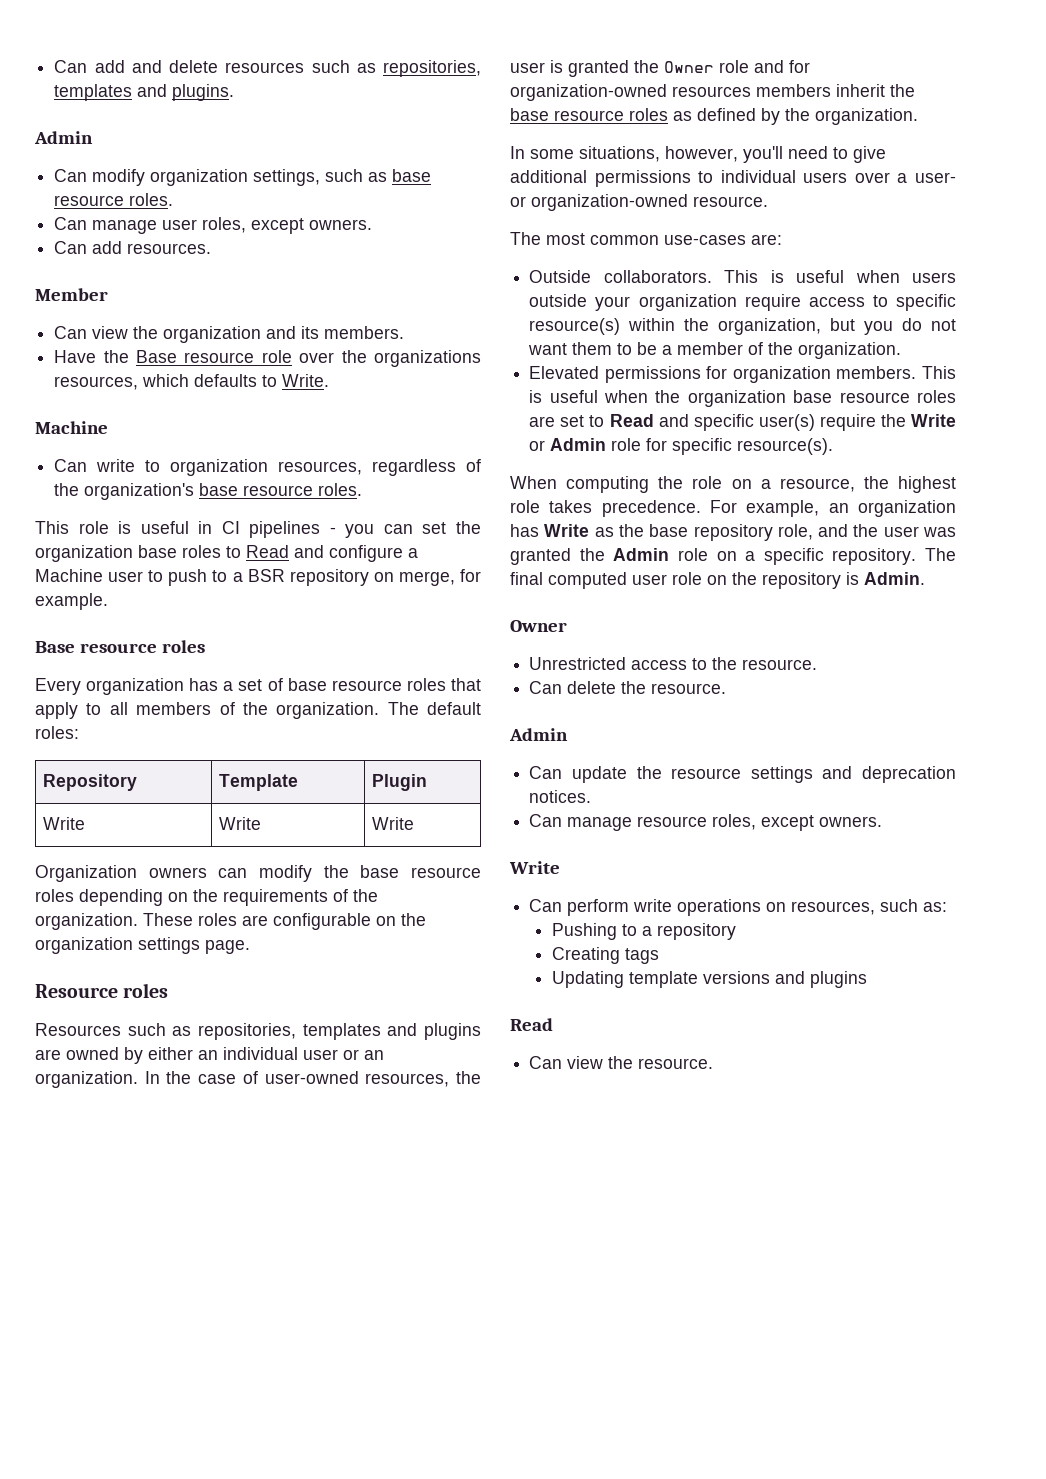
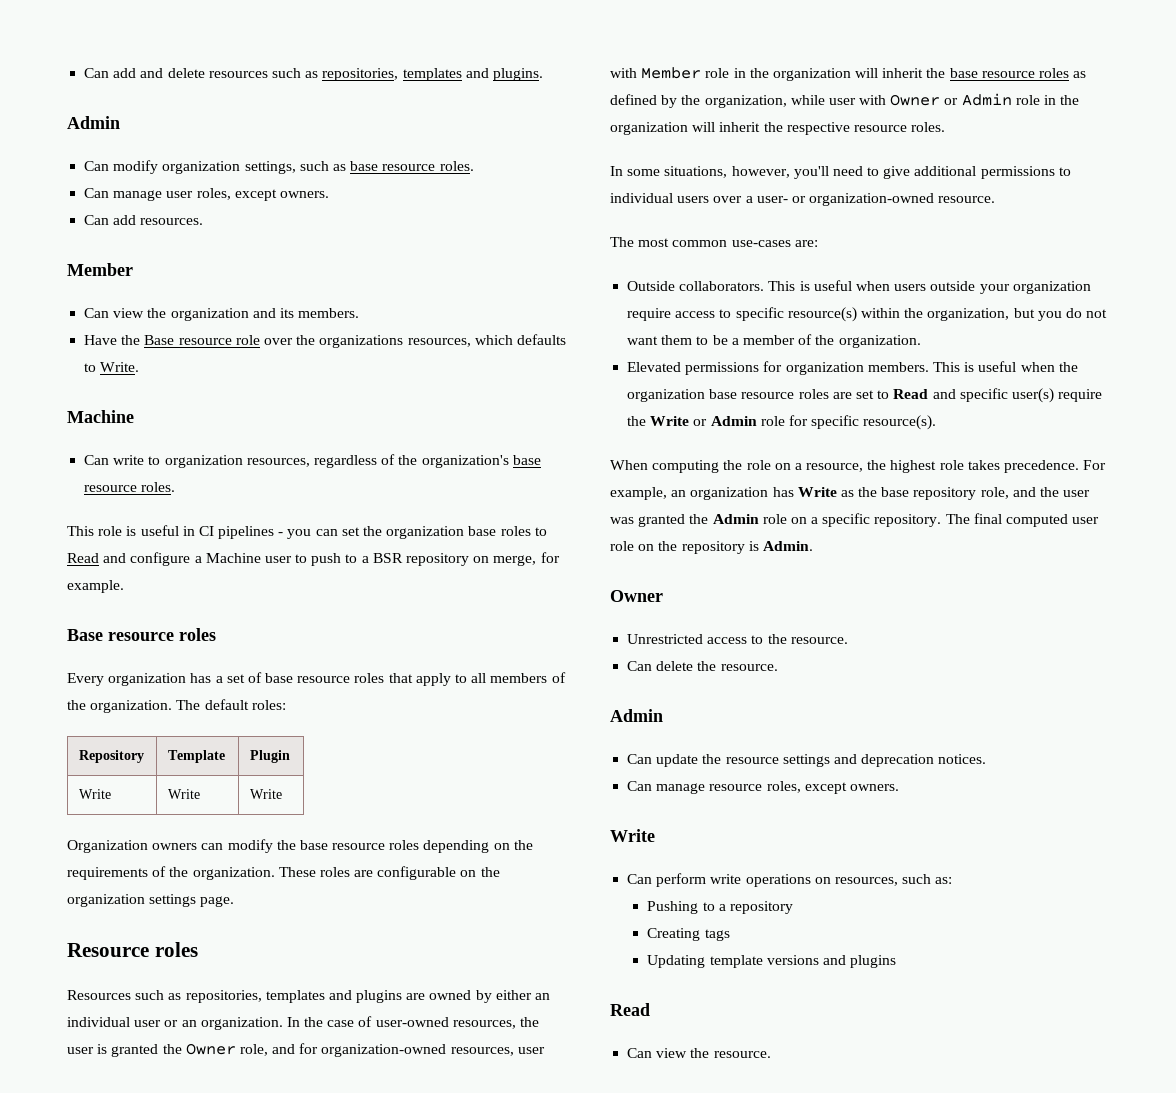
[719,60,749,73] role -> [239,1044,268,1056] role,
[672,84,831,97] resources members -> [450,1047,545,1056] [610,67,879,81] resources, user with Member role in the organization will
[815,108,918,125] organization. -> [704,93,1080,108] [610,122,946,135] organization, while user with Owner or Admin role in the organization will inherit the respective resource roles.

